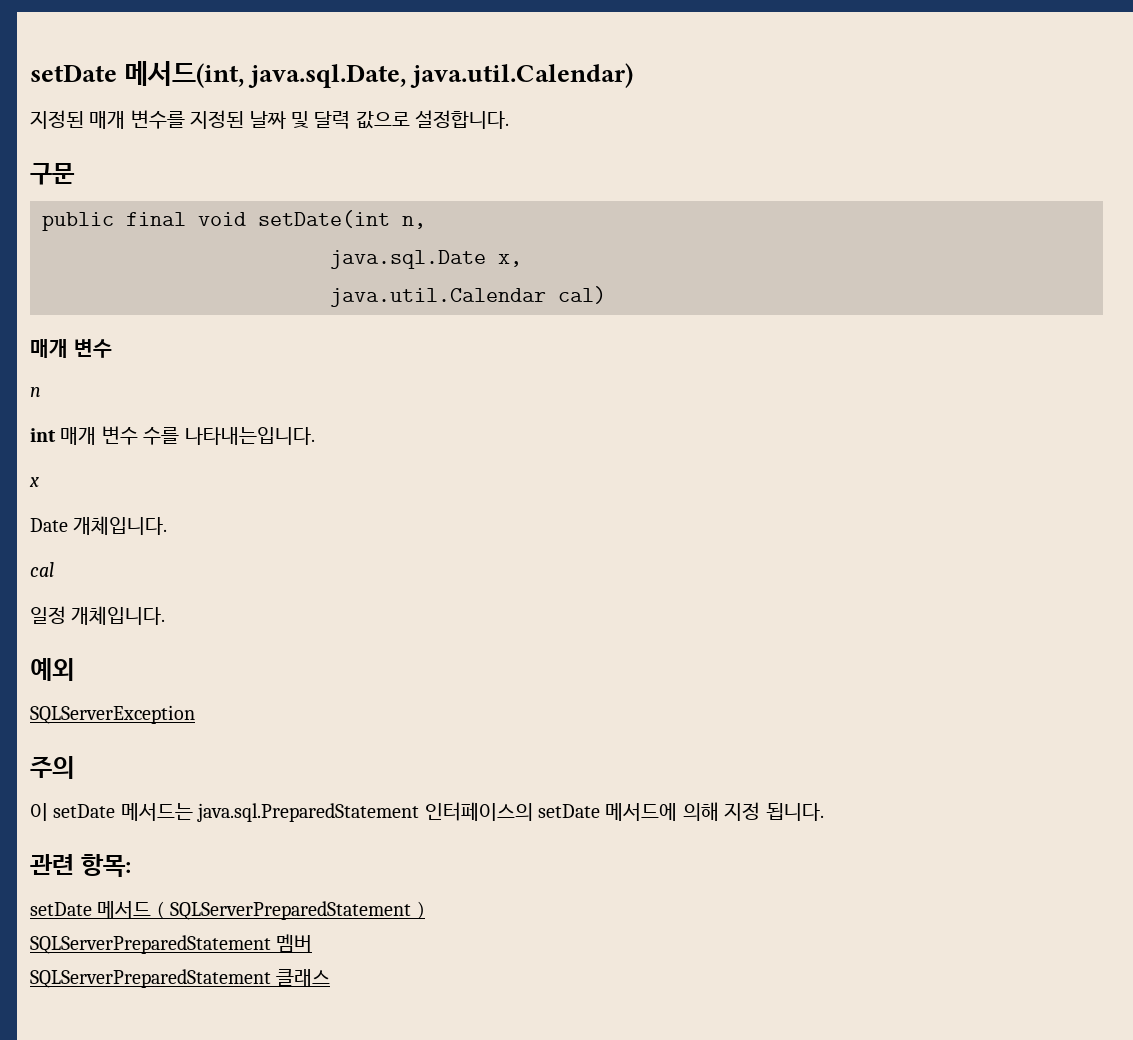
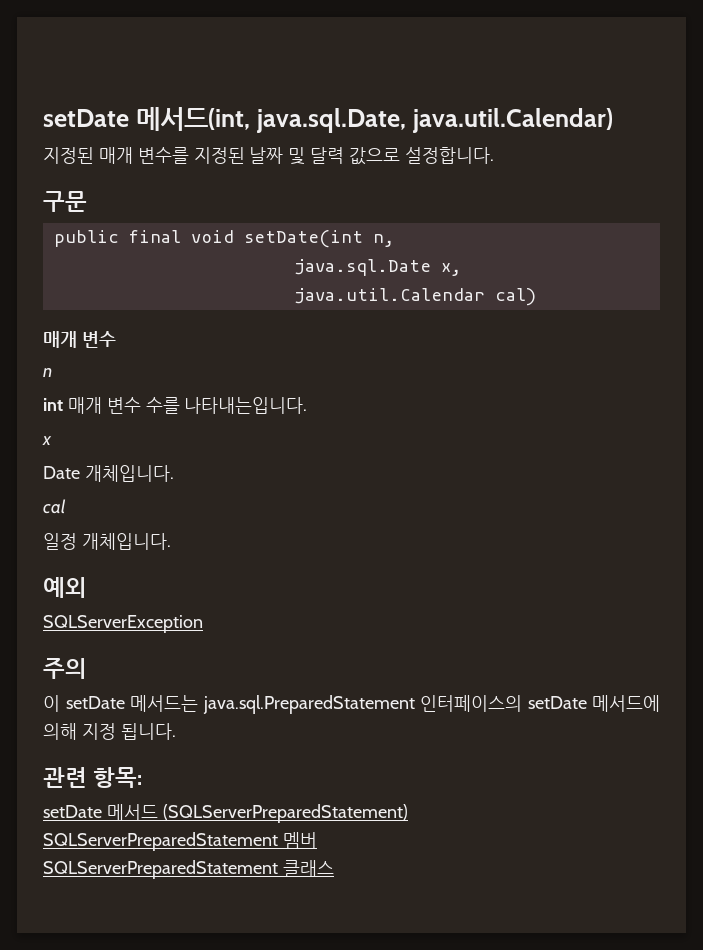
[156,901,425,920] ( SQLServerPreparedStatement ) -> [162,804,408,823] (SQLServerPreparedStatement)

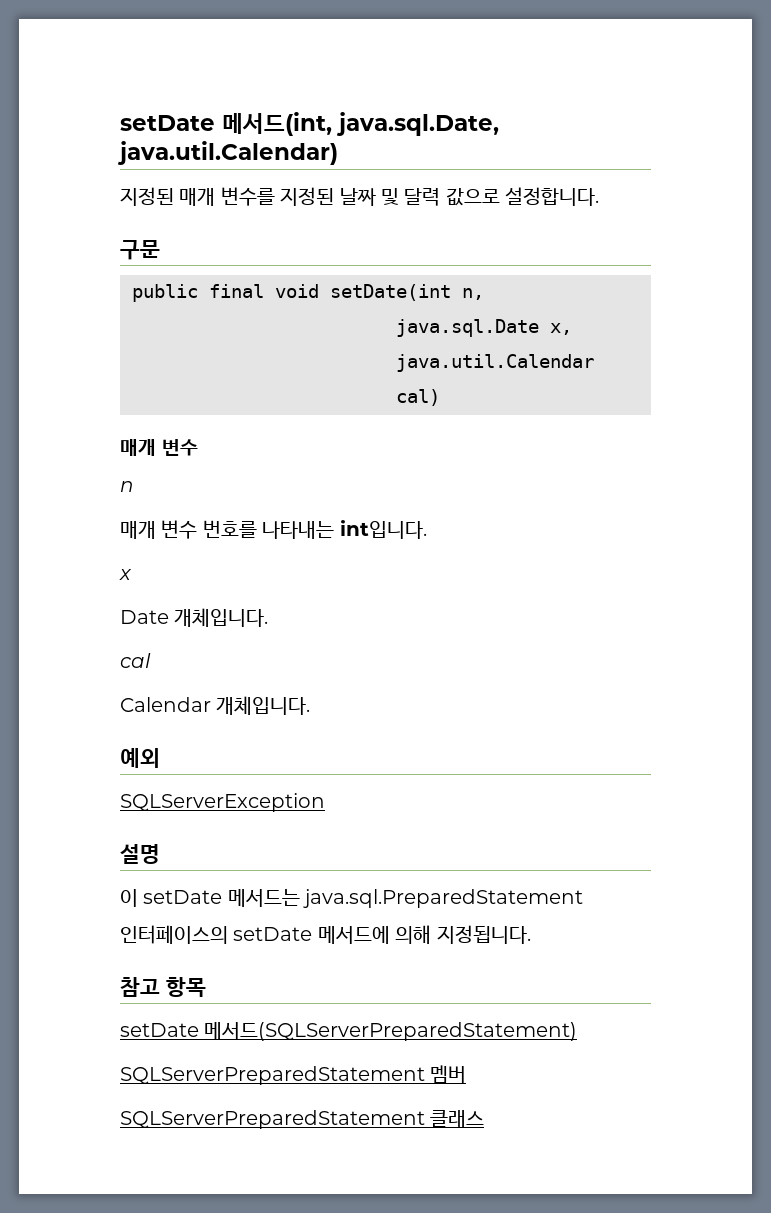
[43,397,308,414] int 매개 변수 수를 나타내는입니다. -> [120,520,427,539] 매개 변수 번호를 나타내는 int입니다.
[43,533,77,550] 일정 -> [120,697,211,712] Calendar
[43,658,87,679] 주의 -> [120,844,160,864] 설명
[81,723,176,740] [43,767,143,788] [43,804,408,823] 지정 됩니다. // 관련 항목: // setDate 메서드 (SQLServerPreparedStatement) -> [436,925,531,944] [120,977,206,997] [120,1022,578,1041] 지정됩니다. // 참고 항목 // setDate 메서드(SQLServerPreparedStatement)

